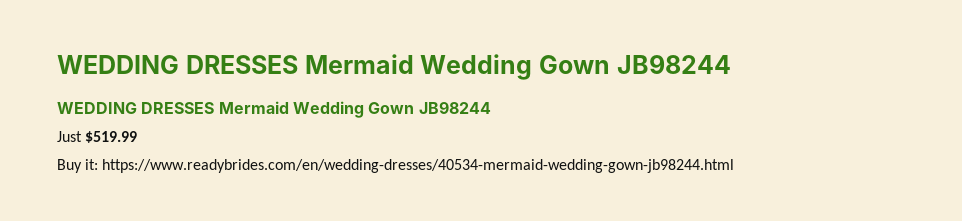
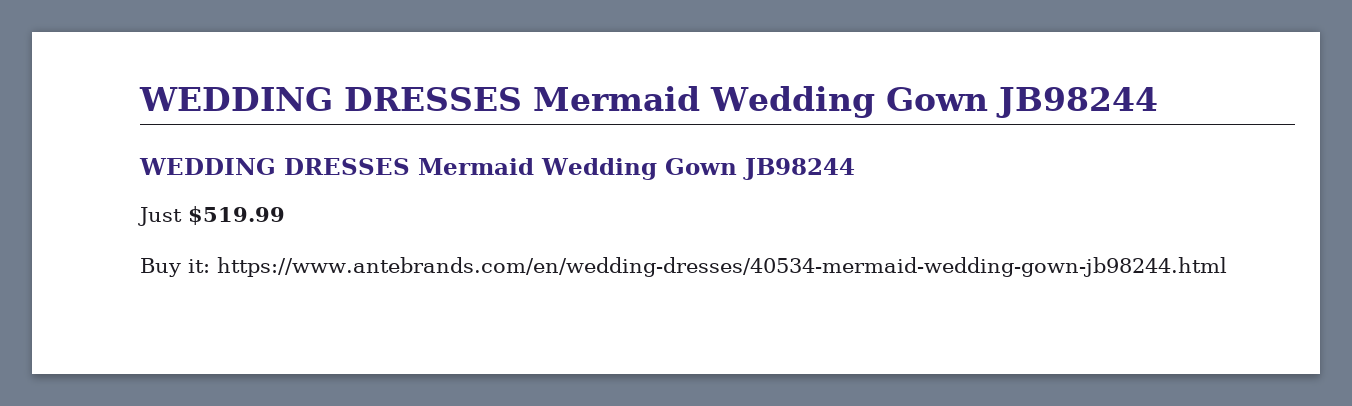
[102,159,735,173] https://www.readybrides.com/en/wedding-dresses/40534-mermaid-wedding-gown-jb98244.html -> [217,257,1227,277] https://www.antebrands.com/en/wedding-dresses/40534-mermaid-wedding-gown-jb98244.html

